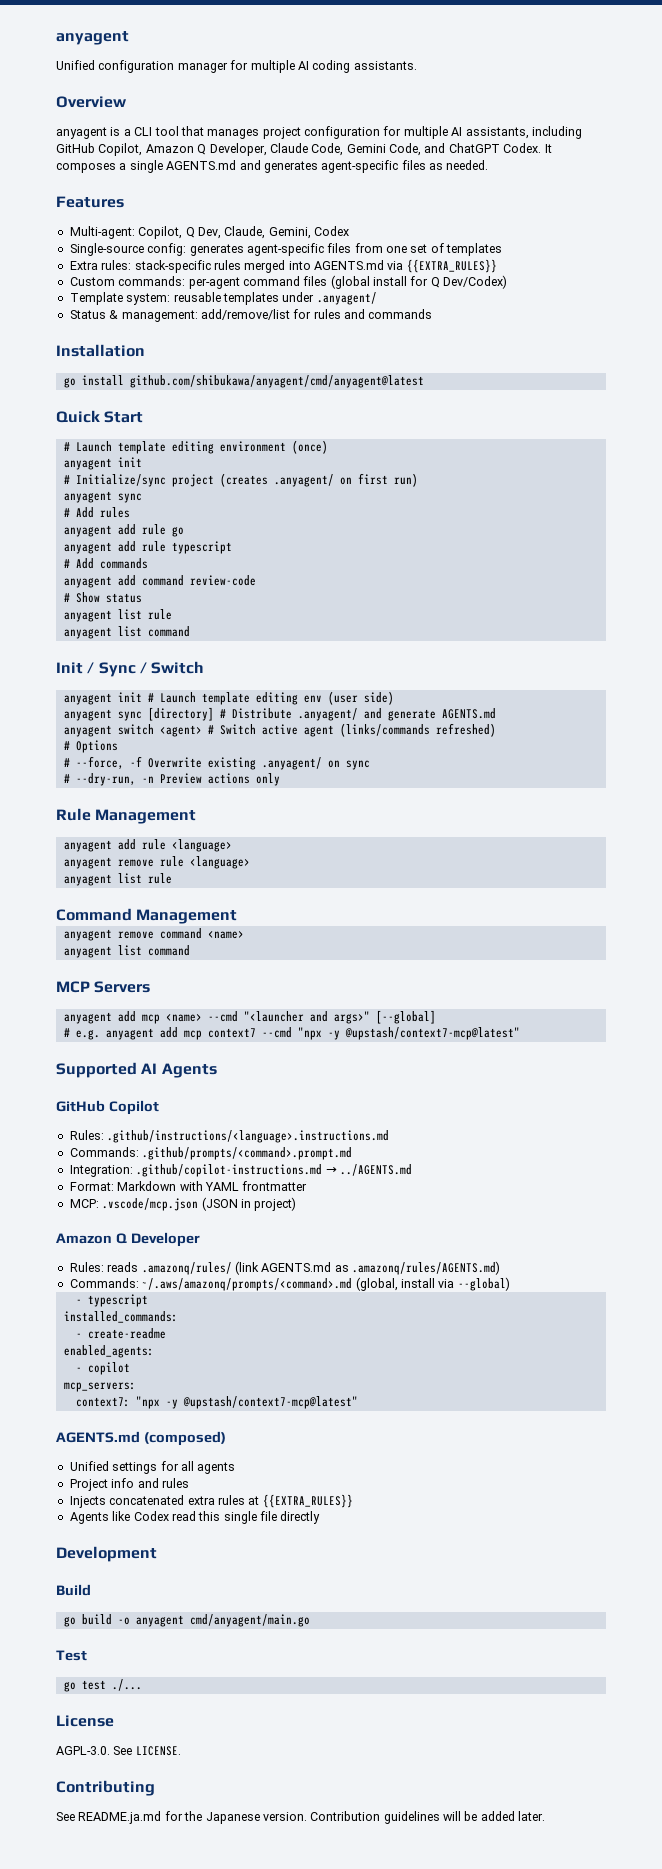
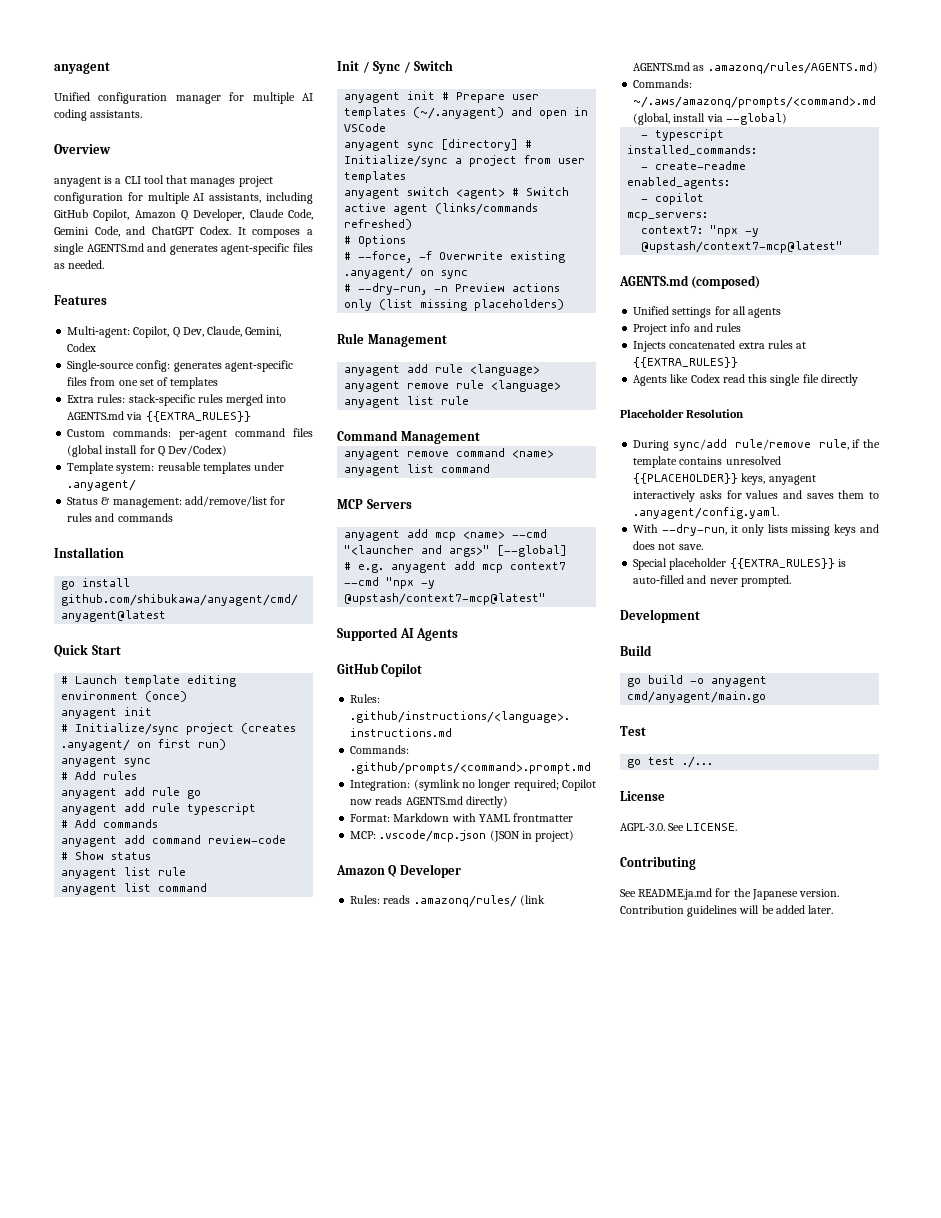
[159,691,394,705] [63,707,496,721] Launch template editing env (user side) // anyagent sync [directory] # Distribute .anyagent/ and generate AGENTS.md -> [456,92,540,103] [344,107,589,119] [344,123,387,132] [344,139,533,151] [344,155,586,167] [344,171,407,183] Prepare user templates (~/.anyagent) and open in VSCode // anyagent sync [directory] # Initialize/sync a project from user templates
(280, 779) none -> [379,299,565,311] (list missing placeholders)
[136,1164,412,1177] .github/copilot-instructions.md → ../AGENTS.md -> [413,779,596,791] [350,796,508,808] (symlink no longer required; Copilot now reads AGENTS.md directly)
(321, 1517) none -> [620,409,745,418] [633,439,880,451] [633,456,781,468] [633,473,816,485] [633,490,879,502] [633,507,780,519] [633,524,879,536] [633,541,703,550] [633,558,846,570] [633,575,791,587] // Placeholder Resolution // During sync/add rule/remove rule, if the template contains unresolved {{PLACEHOLDER}} keys, anyagent interactively asks for values and saves them to .anyagent/config.yaml. // With --dry-run, it only lists missing keys and does not save. // Special placeholder {{EXTRA_RULES}} is auto‑filled and never prompted.

